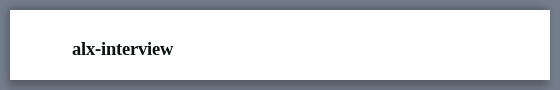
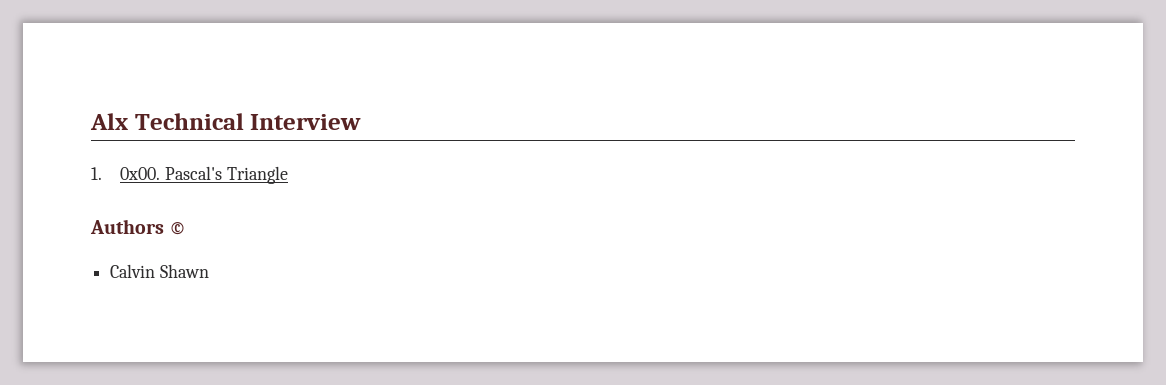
[72,42,174,55] alx-interview -> [90,113,362,130] [91,166,288,184] [90,219,187,235] [110,264,209,278] Alx Technical Interview // 1. 0x00. Pascal's Triangle // Authors © // Calvin Shawn

